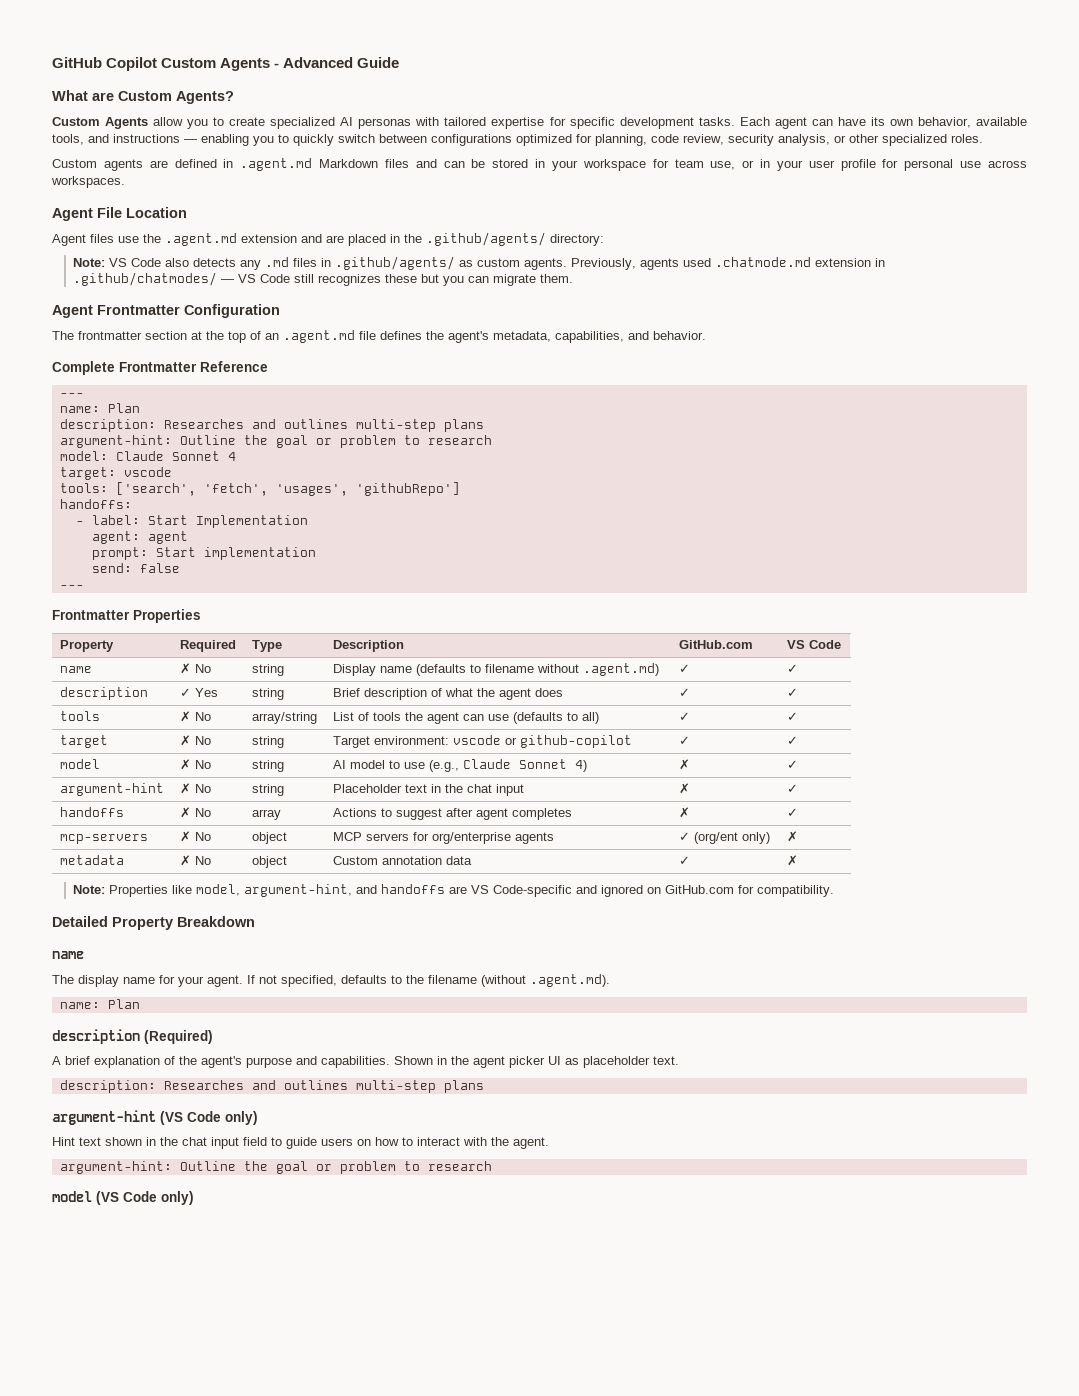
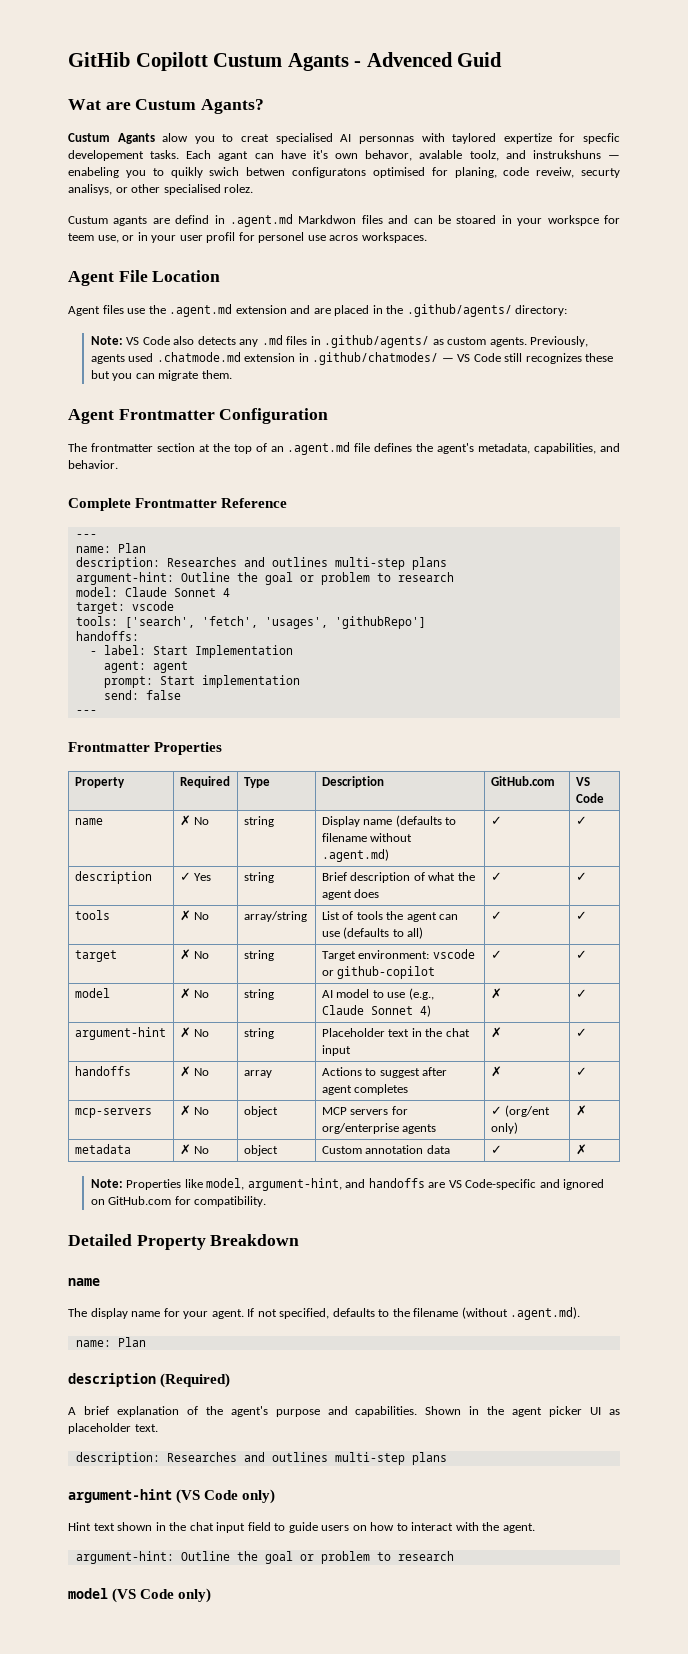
[52,57,400,71] [52,90,234,104] [52,117,694,129] GitHub Copilot Custom Agents - Advanced Guide // What are Custom Agents? // Custom Agents allow you to create specialized AI personas with tailored expertise for specific development -> [68,52,503,71] [68,99,265,114] [68,133,621,144] [68,150,144,161] GitHib Copilott Custum Agants - Advenced Guid // Wat are Custum Agants? // Custum Agants alow you to creat specialised AI personnas with taylored expertize for specfic developement
[774,117,807,129] agent -> [218,151,249,161] agant
[870,117,1028,128] [52,134,983,146] [52,159,217,171] its own behavior, available tools, and instructions — enabling you to quickly switch between configurations optimized for planning, code review, security analysis, or other specialized roles. // Custom agents are defined -> [312,150,620,161] [68,167,620,178] [68,184,254,195] [68,215,210,226] it's own behavor, avalable toolz, and instrukshuns — enabeling you to quikly swich betwen configuratons optimised for planing, code reveiw, securty analisys, or other specialised rolez. // Custum agants are defind
[319,159,379,168] Markdown -> [298,215,357,224] Markdwon
[492,159,704,171] stored in your workspace for team -> [456,215,620,226] [68,233,94,241] stoared in your workspce for teem
[840,159,1027,171] profile for personal use across -> [206,232,359,243] profil for personel use acros

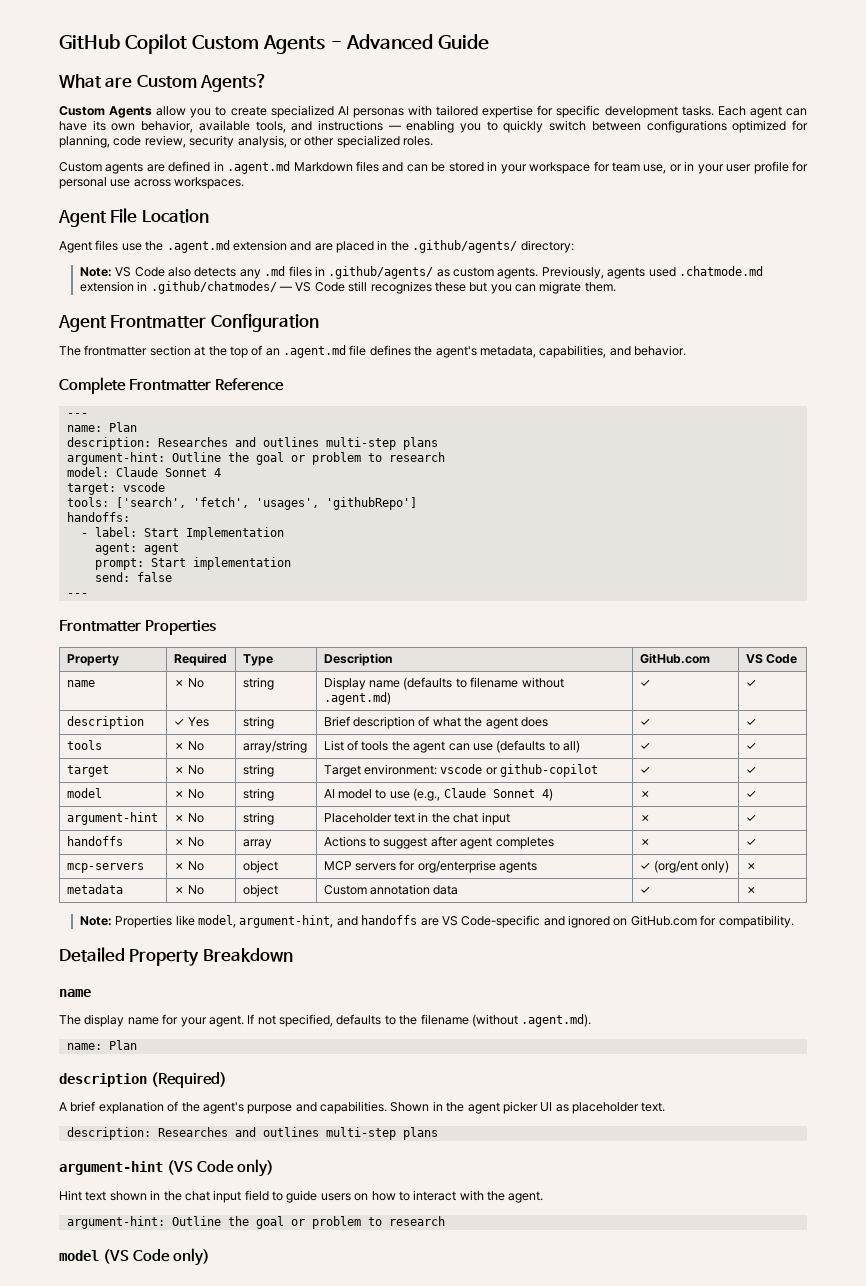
[68,52,503,71] [68,99,265,114] [68,133,621,144] [68,150,144,161] GitHib Copilott Custum Agants - Advenced Guid // Wat are Custum Agants? // Custum Agants alow you to creat specialised AI personnas with taylored expertize for specfic developement -> [59,34,489,54] [59,74,268,92] [59,105,678,118] GitHub Copilot Custom Agents - Advanced Guide // What are Custom Agents? // Custom Agents allow you to create specialized AI personas with tailored expertise for specific development
[218,151,249,161] agant -> [749,106,782,118] agent
[312,150,620,161] [68,167,620,178] [68,184,254,195] [68,215,210,226] it's own behavor, avalable toolz, and instrukshuns — enabeling you to quikly swich betwen configuratons optimised for planing, code reveiw, securty analisys, or other specialised rolez. // Custum agants are defind -> [92,120,809,133] [59,135,433,148] [59,161,211,174] its own behavior, available tools, and instructions — enabling you to quickly switch between configurations optimized for planning, code review, security analysis, or other specialized roles. // Custom agents are defined
[298,215,357,224] Markdwon -> [293,162,353,172] Markdown
[456,215,620,226] [68,233,94,241] stoared in your workspce for teem -> [448,161,640,174] stored in your workspace for team
[206,232,359,243] profil for personel use acros -> [753,161,808,174] [59,177,171,189] profile for personal use across

